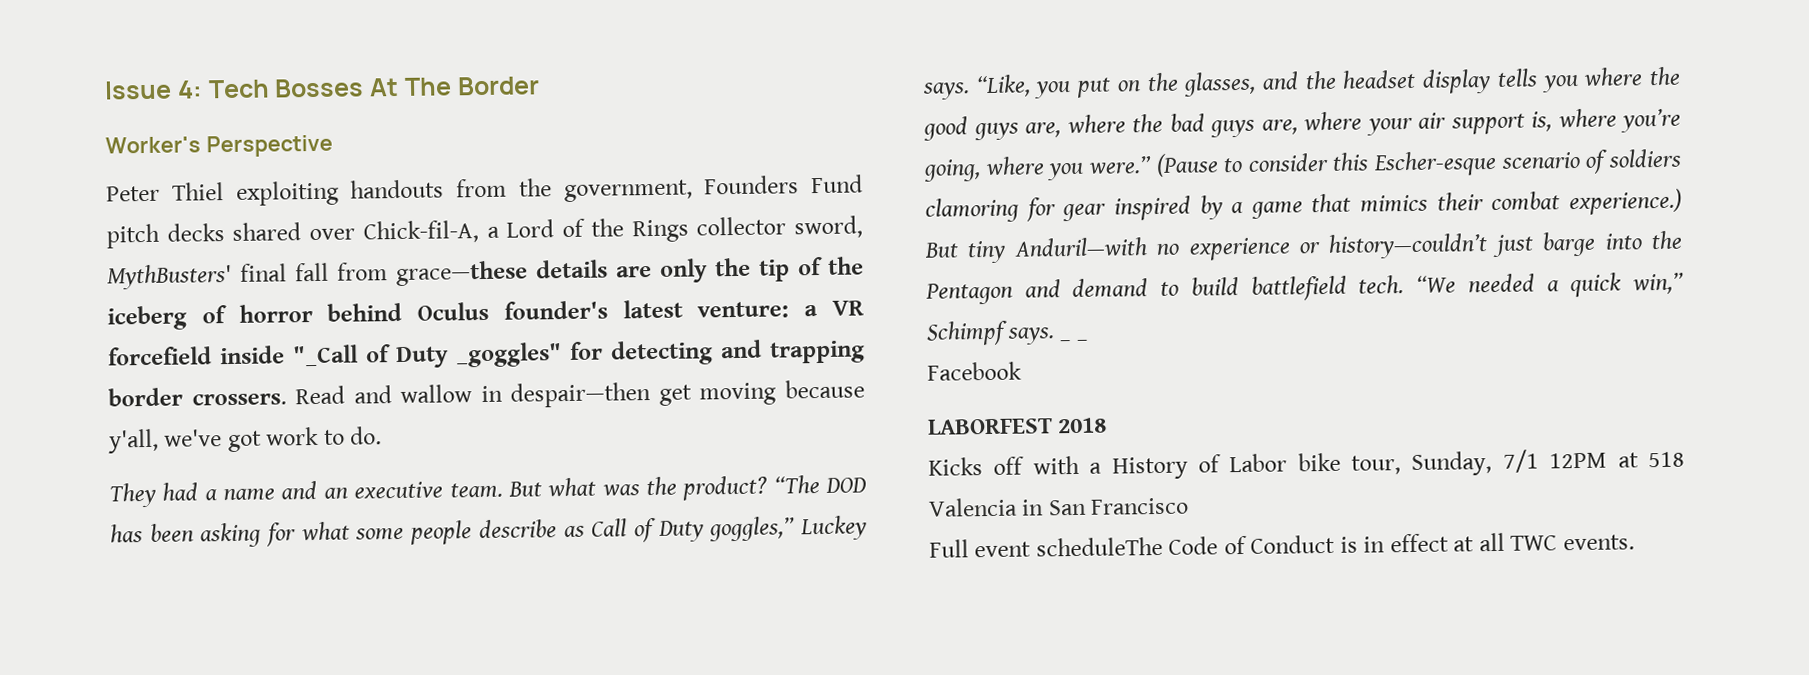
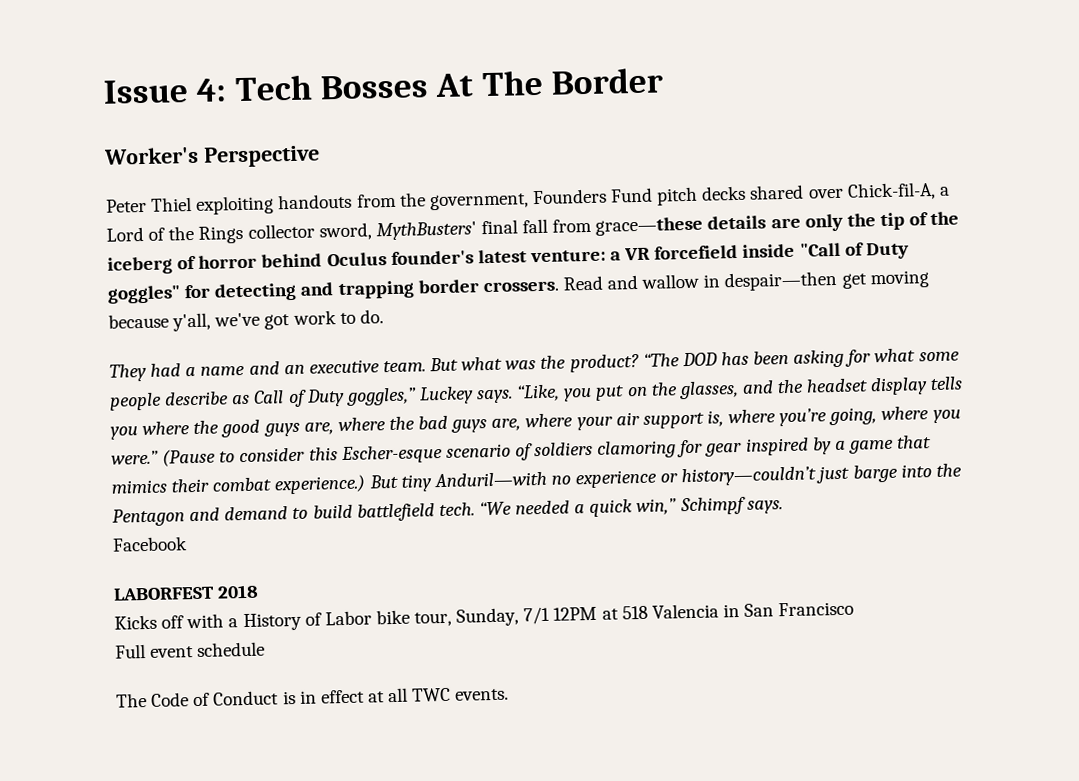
[293,342,562,369] "_Call of Duty _goggles" -> [799,242,909,260] [107,285,181,304] "Call of Duty goggles"
[1059,337,1091,342] _ _ -> (783, 507) none
[1035,536,1163,557] scheduleThe -> [197,641,266,657] [116,693,147,708] schedule // The

